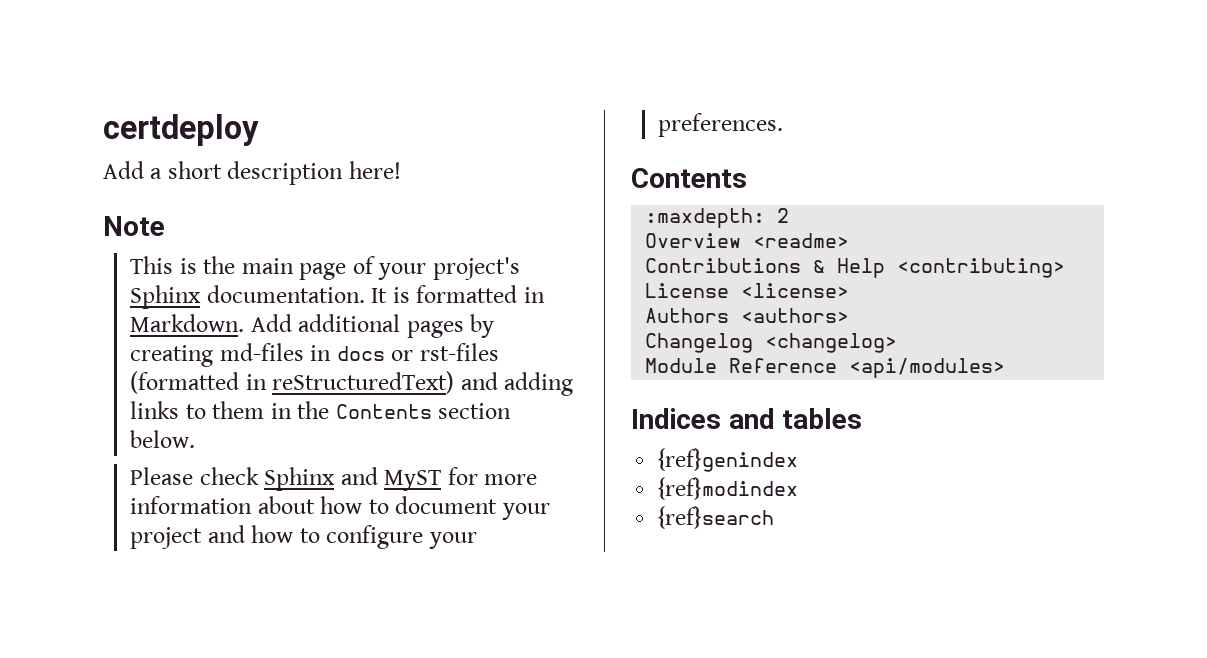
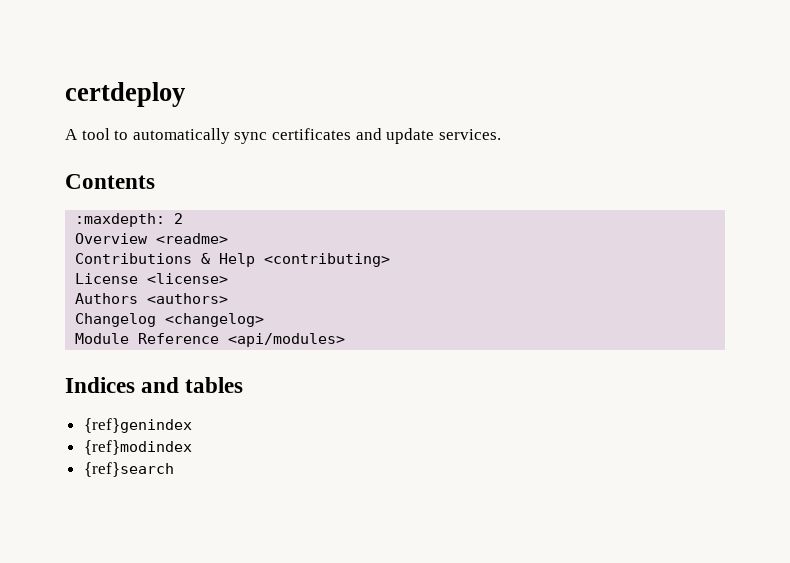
[103,161,401,185] [103,216,165,236] [130,256,520,280] [130,285,545,309] [130,314,495,338] [130,343,499,367] [130,371,574,396] [130,401,512,419] [130,430,196,448] [130,467,538,491] [130,496,550,520] [130,525,477,549] [658,113,784,137] Add a short description here! // Note // This is the main page of your project's Sphinx documentation. It is formatted in Markdown. Add additional pages by creating md-files in docs or rst-files (formatted in reStructuredText) and adding links to them in the Contents section below. // Please check Sphinx and MyST for more information about how to document your project and how to configure your preferences. -> [65,128,501,144] A tool to automatically sync certificates and update services.

